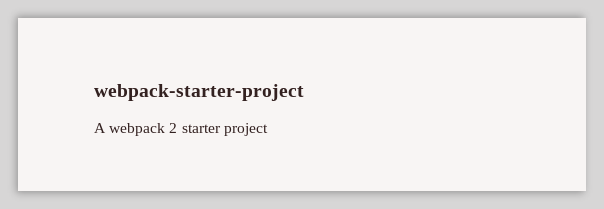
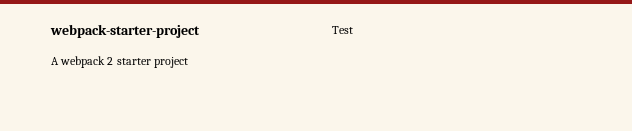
(268, 129) none -> [332,26,353,34] // Test

